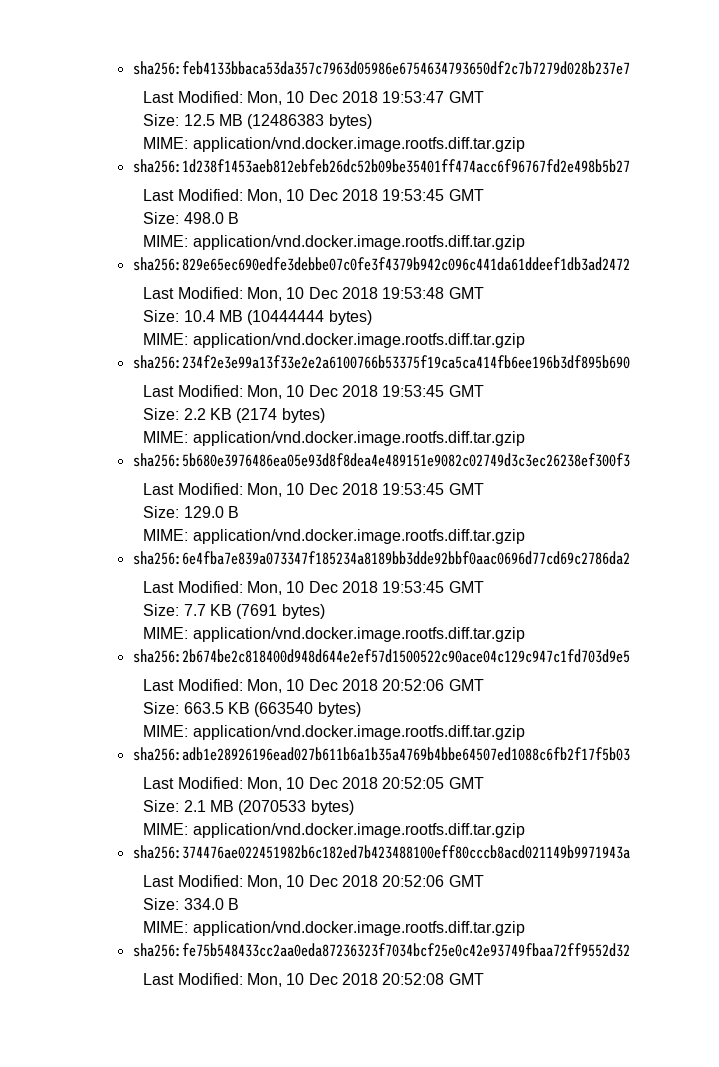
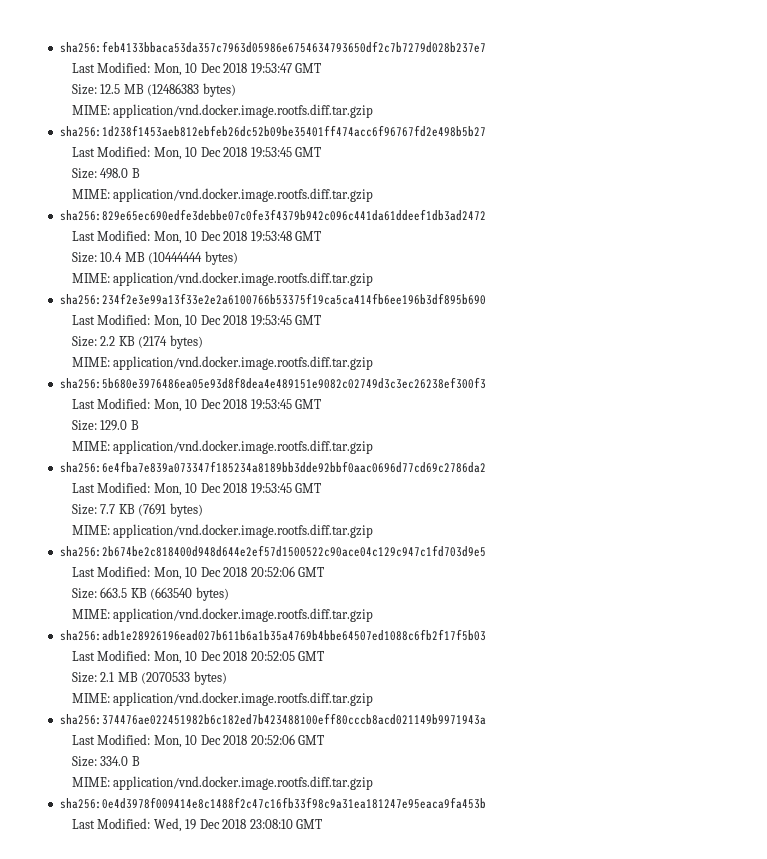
[132,943,630,957] [143,973,445,987] sha256:fe75b548433cc2aa0eda87236323f7034bcf25e0c42e93749fbaa72ff9552d32 // Last Modified: Mon, 10 Dec 2018 20:52:08 -> [60,797,487,809] [71,818,293,832] sha256:0e4d3978f009414e8c1488f2c47c16fb33f98c9a31ea181247e95eaca9fa453b // Last Modified: Wed, 19 Dec 2018 23:08:10

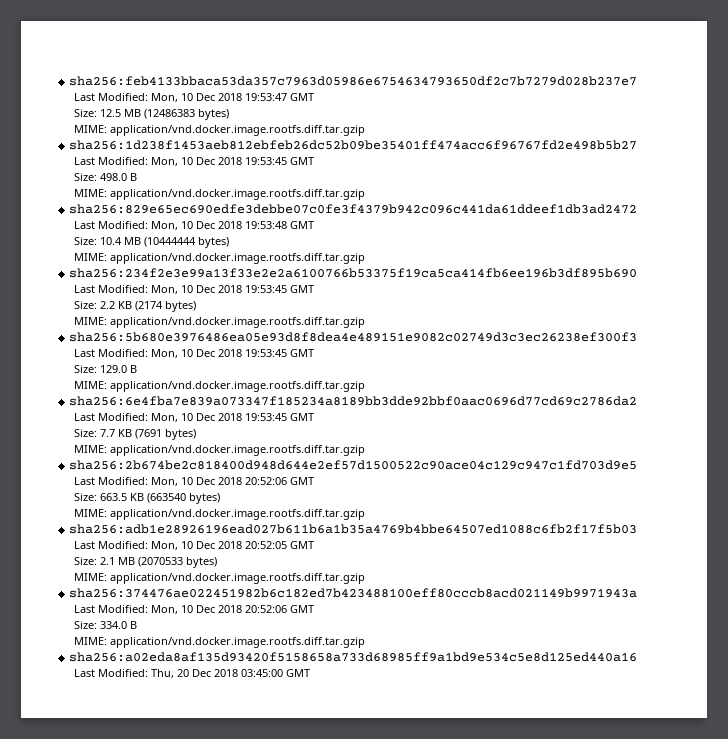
[60,797,487,809] [71,818,293,832] sha256:0e4d3978f009414e8c1488f2c47c16fb33f98c9a31ea181247e95eaca9fa453b // Last Modified: Wed, 19 Dec 2018 23:08:10 -> [69,652,638,662] [74,669,284,678] sha256:a02eda8af135d93420f5158658a733d68985ff9a1bd9e534c5e8d125ed440a16 // Last Modified: Thu, 20 Dec 2018 03:45:00

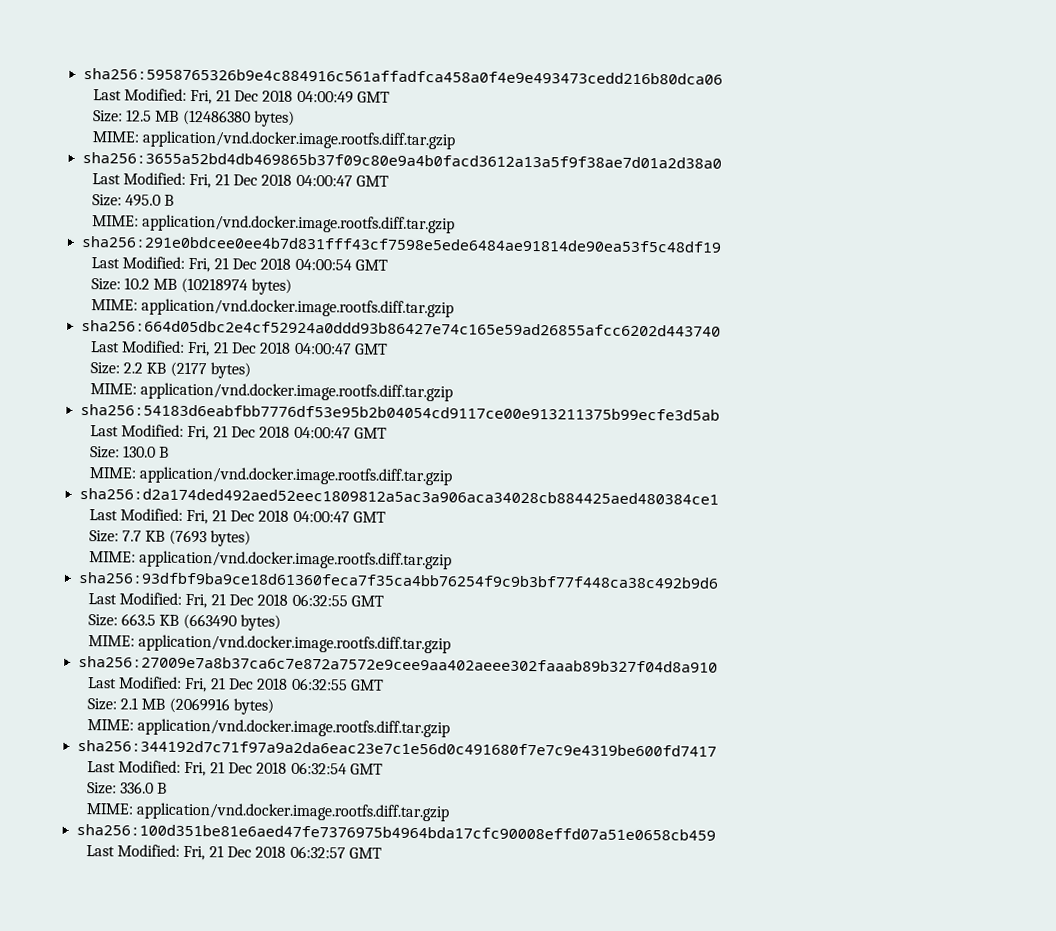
[69,76,638,86] [74,93,288,102] sha256:feb4133bbaca53da357c7963d05986e6754634793650df2c7b7279d028b237e7 // Last Modified: Mon, 10 Dec 2018 19:53:47 -> [83,68,724,85] [92,88,354,105] sha256:5958765326b9e4c884916c561affadfca458a0f4e9e493473cedd216b80dca06 // Last Modified: Fri, 21 Dec 2018 04:00:49
[144,109,230,120] [74,125,366,136] [69,140,638,150] [74,157,315,166] [74,173,138,181] [74,189,366,200] [69,204,638,214] [74,221,315,230] [74,237,230,248] [74,253,366,264] [69,268,638,278] [74,285,288,294] (12486383 bytes) // MIME: application/vnd.docker.image.rootfs.diff.tar.gzip // sha256:1d238f1453aeb812ebfeb26dc52b09be35401ff474acc6f96767fd2e498b5b27 // Last Modified: Mon, 10 Dec 2018 19:53:45 GMT // Size: 498.0 B // MIME: application/vnd.docker.image.rootfs.diff.tar.gzip // sha256:829e65ec690edfe3debbe07c0fe3f4379b942c096c441da61ddeef1db3ad2472 // Last Modified: Mon, 10 Dec 2018 19:53:48 GMT // Size: 10.4 MB (10444444 bytes) // MIME: application/vnd.docker.image.rootfs.diff.tar.gzip // sha256:234f2e3e99a13f33e2e2a6100766b53375f19ca5ca414fb6ee196b3df895b690 // Last Modified: Mon, 10 Dec 2018 19:53:45 -> [182,109,295,127] [91,130,455,150] [82,152,723,169] [91,172,389,189] [91,194,175,207] [91,214,455,234] [81,236,722,253] [90,256,388,273] [90,277,292,295] [90,298,454,318] [81,320,722,337] [89,340,352,357] (12486380 bytes) // MIME: application/vnd.docker.image.rootfs.diff.tar.gzip // sha256:3655a52bd4db469865b37f09c80e9a4b0facd3612a13a5f9f38ae7d01a2d38a0 // Last Modified: Fri, 21 Dec 2018 04:00:47 GMT // Size: 495.0 B // MIME: application/vnd.docker.image.rootfs.diff.tar.gzip // sha256:291e0bdcee0ee4b7d831fff43cf7598e5ede6484ae91814de90ea53f5c48df19 // Last Modified: Fri, 21 Dec 2018 04:00:54 GMT // Size: 10.2 MB (10218974 bytes) // MIME: application/vnd.docker.image.rootfs.diff.tar.gzip // sha256:664d05dbc2e4cf52924a0ddd93b86427e74c165e59ad26855afcc6202d443740 // Last Modified: Fri, 21 Dec 2018 04:00:47
[135,301,197,312] [74,317,366,328] [69,332,638,342] [74,349,315,358] [74,365,138,373] [74,381,366,392] [69,396,638,406] [74,413,288,422] (2174 bytes) // MIME: application/vnd.docker.image.rootfs.diff.tar.gzip // sha256:5b680e3976486ea05e93d8f8dea4e489151e9082c02749d3c3ec26238ef300f3 // Last Modified: Mon, 10 Dec 2018 19:53:45 GMT // Size: 129.0 B // MIME: application/vnd.docker.image.rootfs.diff.tar.gzip // sha256:6e4fba7e839a073347f185234a8189bb3dde92bbf0aac0696d77cd69c2786da2 // Last Modified: Mon, 10 Dec 2018 19:53:45 -> [169,361,251,379] [89,382,453,402] [80,404,721,421] [89,424,387,441] [89,445,170,459] [88,466,452,486] [79,488,720,505] [88,508,350,525] (2177 bytes) // MIME: application/vnd.docker.image.rootfs.diff.tar.gzip // sha256:54183d6eabfbb7776df53e95b2b04054cd9117ce00e913211375b99ecfe3d5ab // Last Modified: Fri, 21 Dec 2018 04:00:47 GMT // Size: 130.0 B // MIME: application/vnd.docker.image.rootfs.diff.tar.gzip // sha256:d2a174ded492aed52eec1809812a5ac3a906aca34028cb884425aed480384ce1 // Last Modified: Fri, 21 Dec 2018 04:00:47
[135,429,197,440] [74,445,366,456] [69,460,638,470] [74,477,288,486] (7691 bytes) // MIME: application/vnd.docker.image.rootfs.diff.tar.gzip // sha256:2b674be2c818400d948d644e2ef57d1500522c90ace04c129c947c1fd703d9e5 // Last Modified: Mon, 10 Dec 2018 20:52:06 -> [168,529,251,547] [88,550,452,570] [78,572,720,589] [87,592,348,609] (7693 bytes) // MIME: application/vnd.docker.image.rootfs.diff.tar.gzip // sha256:93dfbf9ba9ce18d61360feca7f35ca4bb76254f9c9b3bf77f448ca38c492b9d6 // Last Modified: Fri, 21 Dec 2018 06:32:55
[147,493,221,504] [74,509,366,520] [69,524,638,534] [74,541,288,550] (663540 bytes) // MIME: application/vnd.docker.image.rootfs.diff.tar.gzip // sha256:adb1e28926196ead027b611b6a1b35a4769b4bbe64507ed1088c6fb2f17f5b03 // Last Modified: Mon, 10 Dec 2018 20:52:05 -> [182,613,281,631] [87,634,451,654] [78,656,719,673] [87,676,348,693] (663490 bytes) // MIME: application/vnd.docker.image.rootfs.diff.tar.gzip // sha256:27009e7a8b37ca6c7e872a7572e9cee9aa402aeee302faaab89b327f04d8a910 // Last Modified: Fri, 21 Dec 2018 06:32:55
[138,557,218,568] [74,573,366,584] [69,588,638,598] [74,605,315,614] [74,621,138,629] [74,637,366,648] [69,652,638,662] [74,669,284,678] (2070533 bytes) // MIME: application/vnd.docker.image.rootfs.diff.tar.gzip // sha256:374476ae022451982b6c182ed7b423488100eff80cccb8acd021149b9971943a // Last Modified: Mon, 10 Dec 2018 20:52:06 GMT // Size: 334.0 B // MIME: application/vnd.docker.image.rootfs.diff.tar.gzip // sha256:a02eda8af135d93420f5158658a733d68985ff9a1bd9e534c5e8d125ed440a16 // Last Modified: Thu, 20 Dec 2018 03:45:00 -> [168,697,274,715] [86,718,450,738] [77,740,718,757] [86,760,383,777] [86,781,168,795] [85,802,449,822] [76,823,717,841] [85,844,346,861] (2069916 bytes) // MIME: application/vnd.docker.image.rootfs.diff.tar.gzip // sha256:344192d7c71f97a9a2da6eac23e7c1e56d0c491680f7e7c9e4319be600fd7417 // Last Modified: Fri, 21 Dec 2018 06:32:54 GMT // Size: 336.0 B // MIME: application/vnd.docker.image.rootfs.diff.tar.gzip // sha256:100d351be81e6aed47fe7376975b4964bda17cfc90008effd07a51e0658cb459 // Last Modified: Fri, 21 Dec 2018 06:32:57

